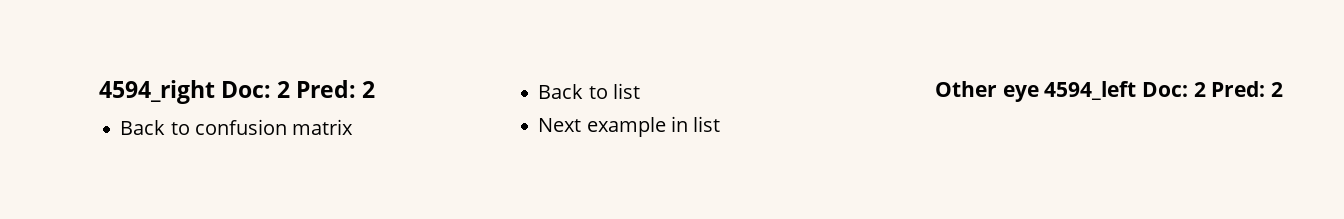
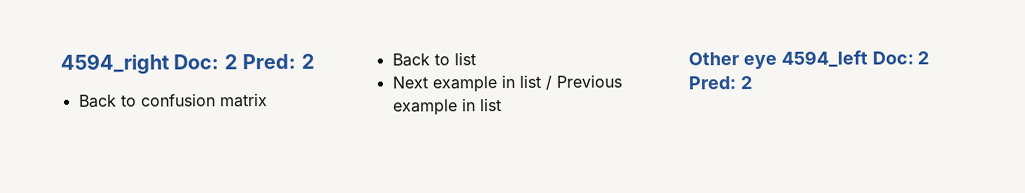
(721, 124) none -> [544,74,622,90] [392,98,502,116] / Previous example in list

